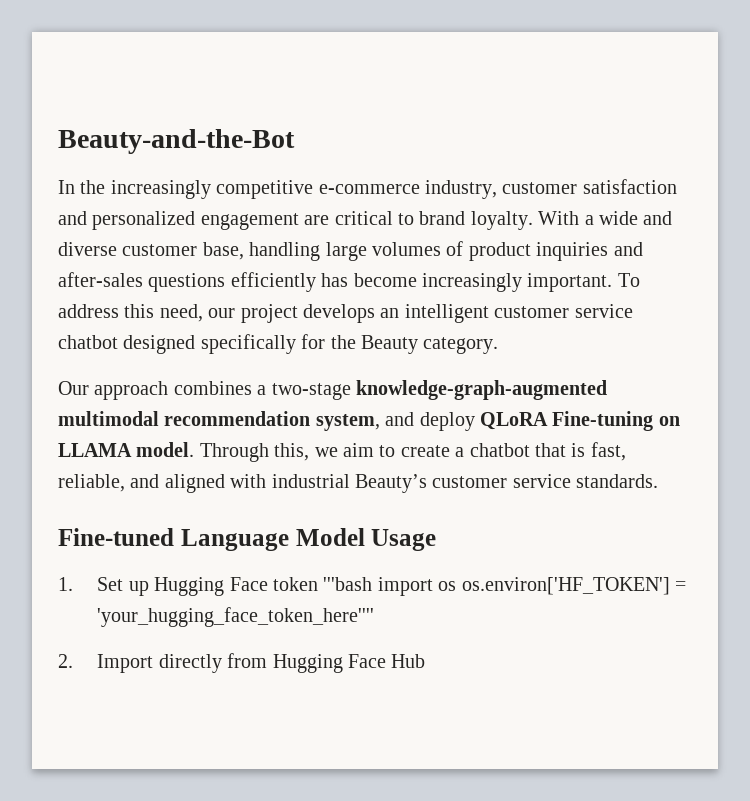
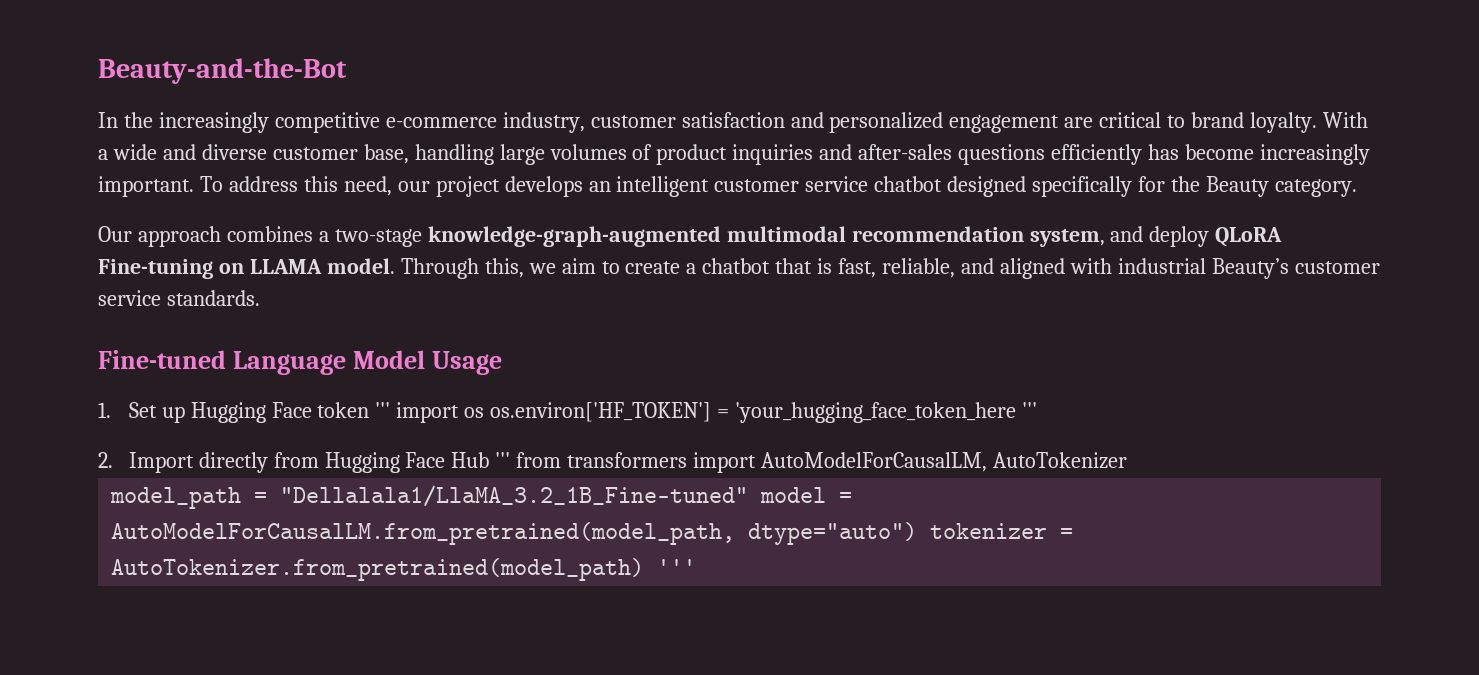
[323,577,373,591] '''bash -> [375,402,391,418] '''
[97,607,375,627] 'your_hugging_face_token_here'''' -> [735,402,1038,423] 'your_hugging_face_token_here '''
(426, 661) none -> [495,452,1128,473] [110,485,853,509] [111,522,1074,545] [111,558,697,581] ''' from transformers import AutoModelForCausalLM, AutoTokenizer // model_path = "Dellalala1/LlaMA_3.2_1B_Fine-tuned" model = AutoModelForCausalLM.from_pretrained(model_path, dtype="auto") tokenizer = AutoTokenizer.from_pretrained(model_path) '''

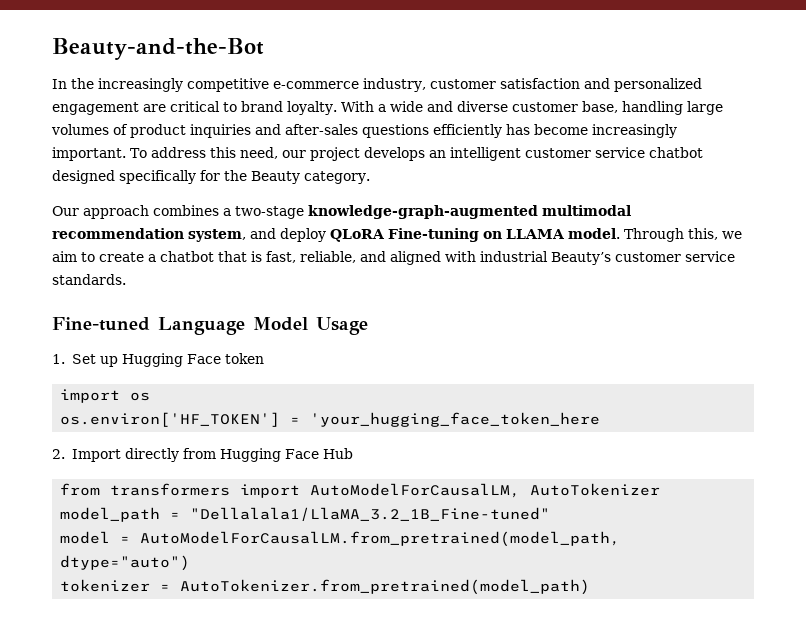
[375,402,391,418] ''' -> (264, 358) //
(485, 412) none -> (151, 396) //
[1022,402,1038,418] ''' -> (601, 419) none
[495,452,511,468] ''' -> (353, 453) //
(749, 496) none -> (551, 514) //
(918, 533) none -> (191, 563) //
[657,559,697,575] ''' -> (591, 587) none

